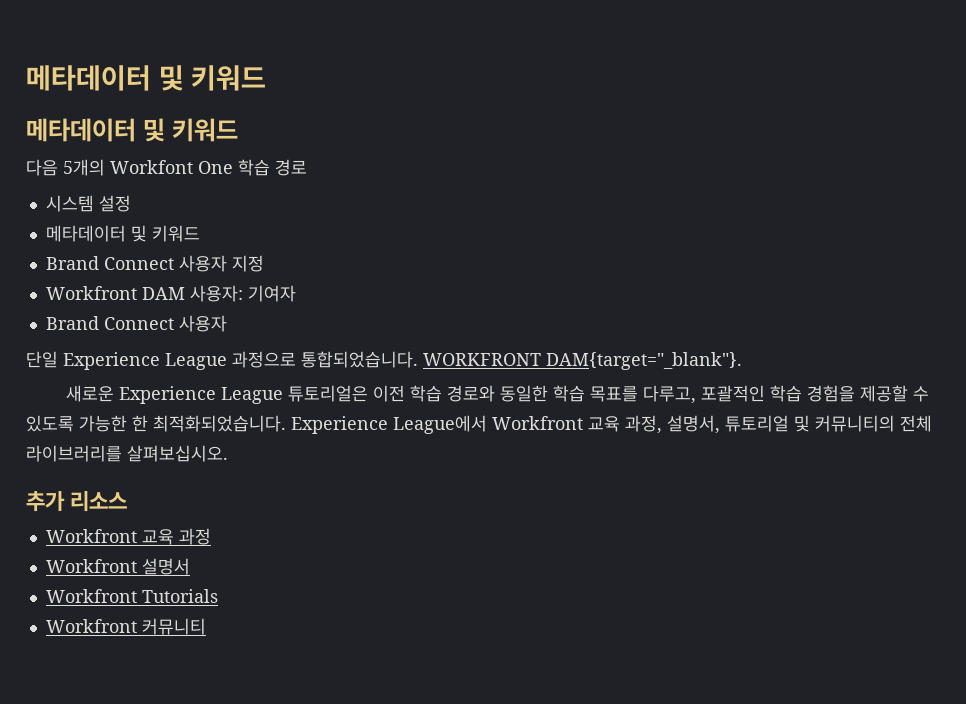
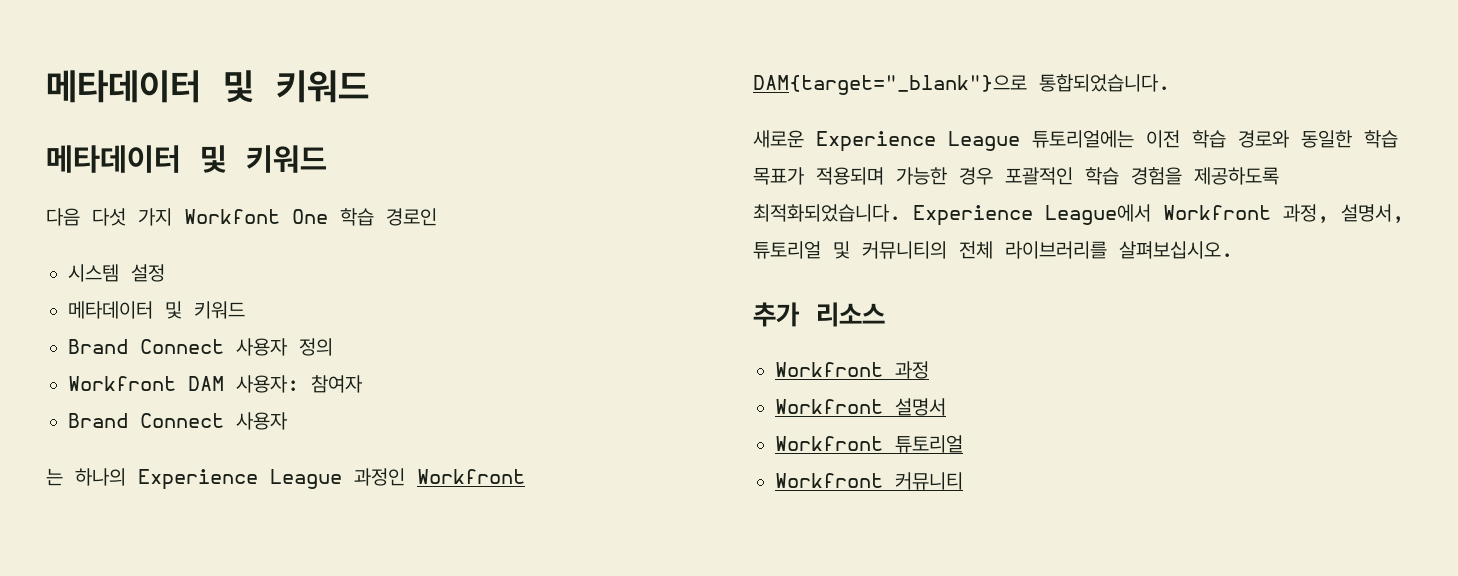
[63,159,105,176] 5개의 -> [92,208,172,226] 다섯 가지
[275,159,307,176] 경로 -> [386,208,437,226] 경로인
[231,255,264,272] 지정 -> [299,338,333,356] 정의
[247,285,296,302] 기여자 -> [311,375,363,393] 참여자
[26,351,296,370] 단일 Experience League 과정으로 -> [46,468,525,490] [753,75,1027,95] 는 하나의 Experience League 과정인 Workfront DAM{target="_blank"}으로
[423,352,742,370] WORKFRONT DAM{target="_blank"}. -> (1170, 83) none
[287,385,368,402] 튜토리얼은 -> [1032,130,1134,148] 튜토리얼에는
[589,385,929,404] [26,415,148,432] 목표를 다루고, 포괄적인 학습 경험을 제공할 수 있도록 가능한 한 -> [753,167,1279,185] 목표가 적용되며 가능한 경우 포괄적인 학습 경험을 제공하도록
[588,416,620,432] 교육 -> (1271, 212) none
[141,529,174,545] 교육 -> (883, 369) none
[141,589,218,603] Tutorials -> [895,435,963,453] 튜토리얼

